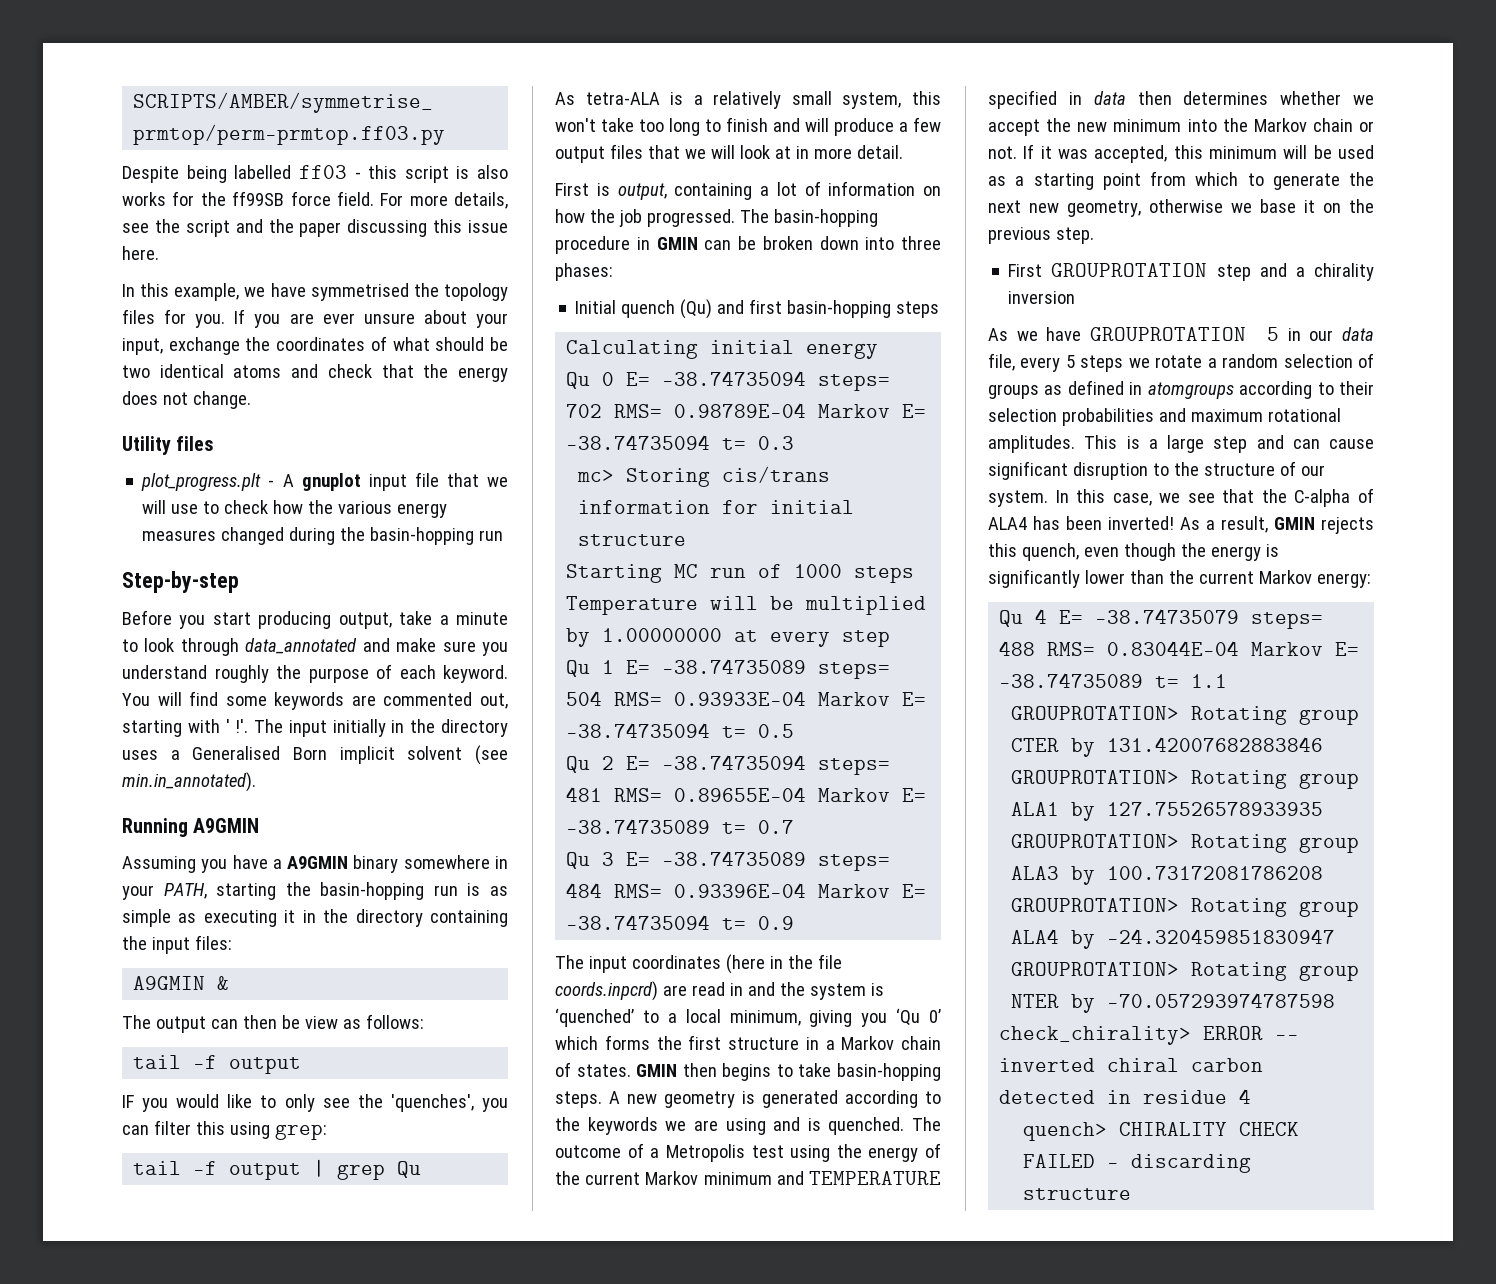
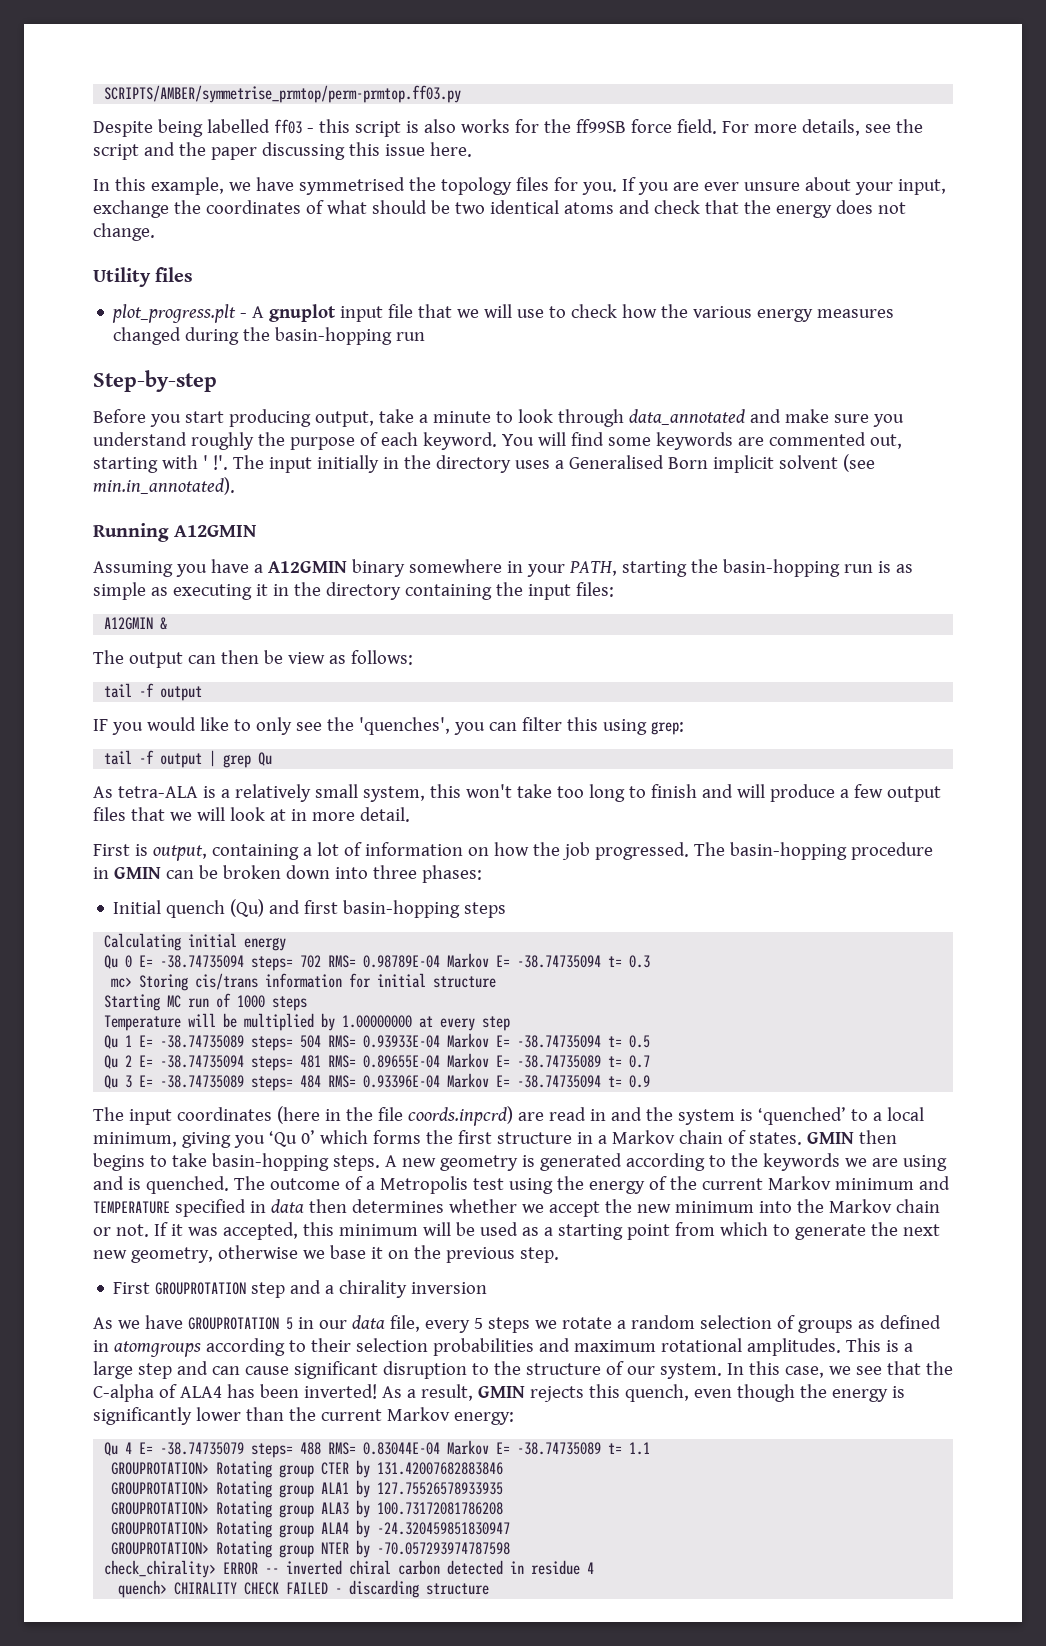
[193,818,260,833] A9GMIN -> [174,525,257,537] A12GMIN
[287,856,349,869] A9GMIN -> [267,561,347,573] A12GMIN
[133,976,206,990] A9GMIN -> [104,617,154,630] A12GMIN

